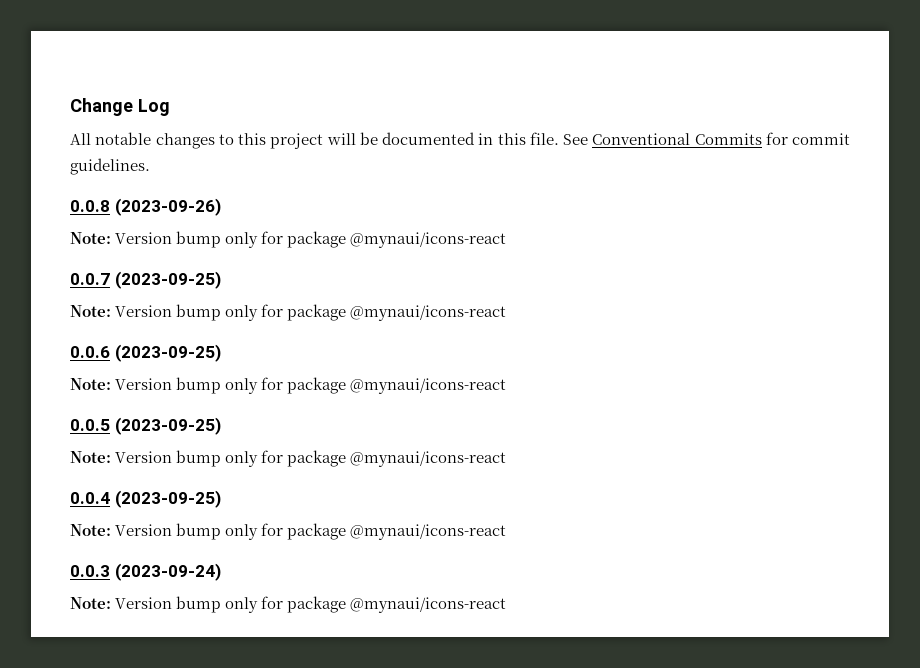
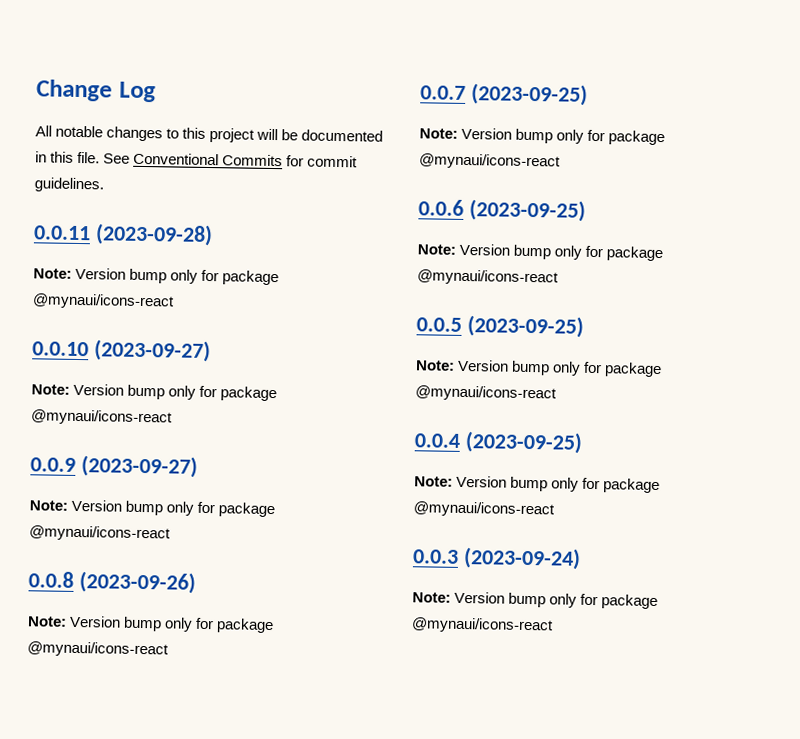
(150, 166) none -> [33,223,213,247] [33,267,280,286] [32,293,175,310] [32,339,211,363] [31,383,278,402] [31,409,173,426] [30,455,198,478] [29,499,276,518] [29,525,171,542] // 0.0.11 (2023-09-28) // Note: Version bump only for package @mynaui/icons-react // 0.0.10 (2023-09-27) // Note: Version bump only for package @mynaui/icons-react // 0.0.9 (2023-09-27) // Note: Version bump only for package @mynaui/icons-react

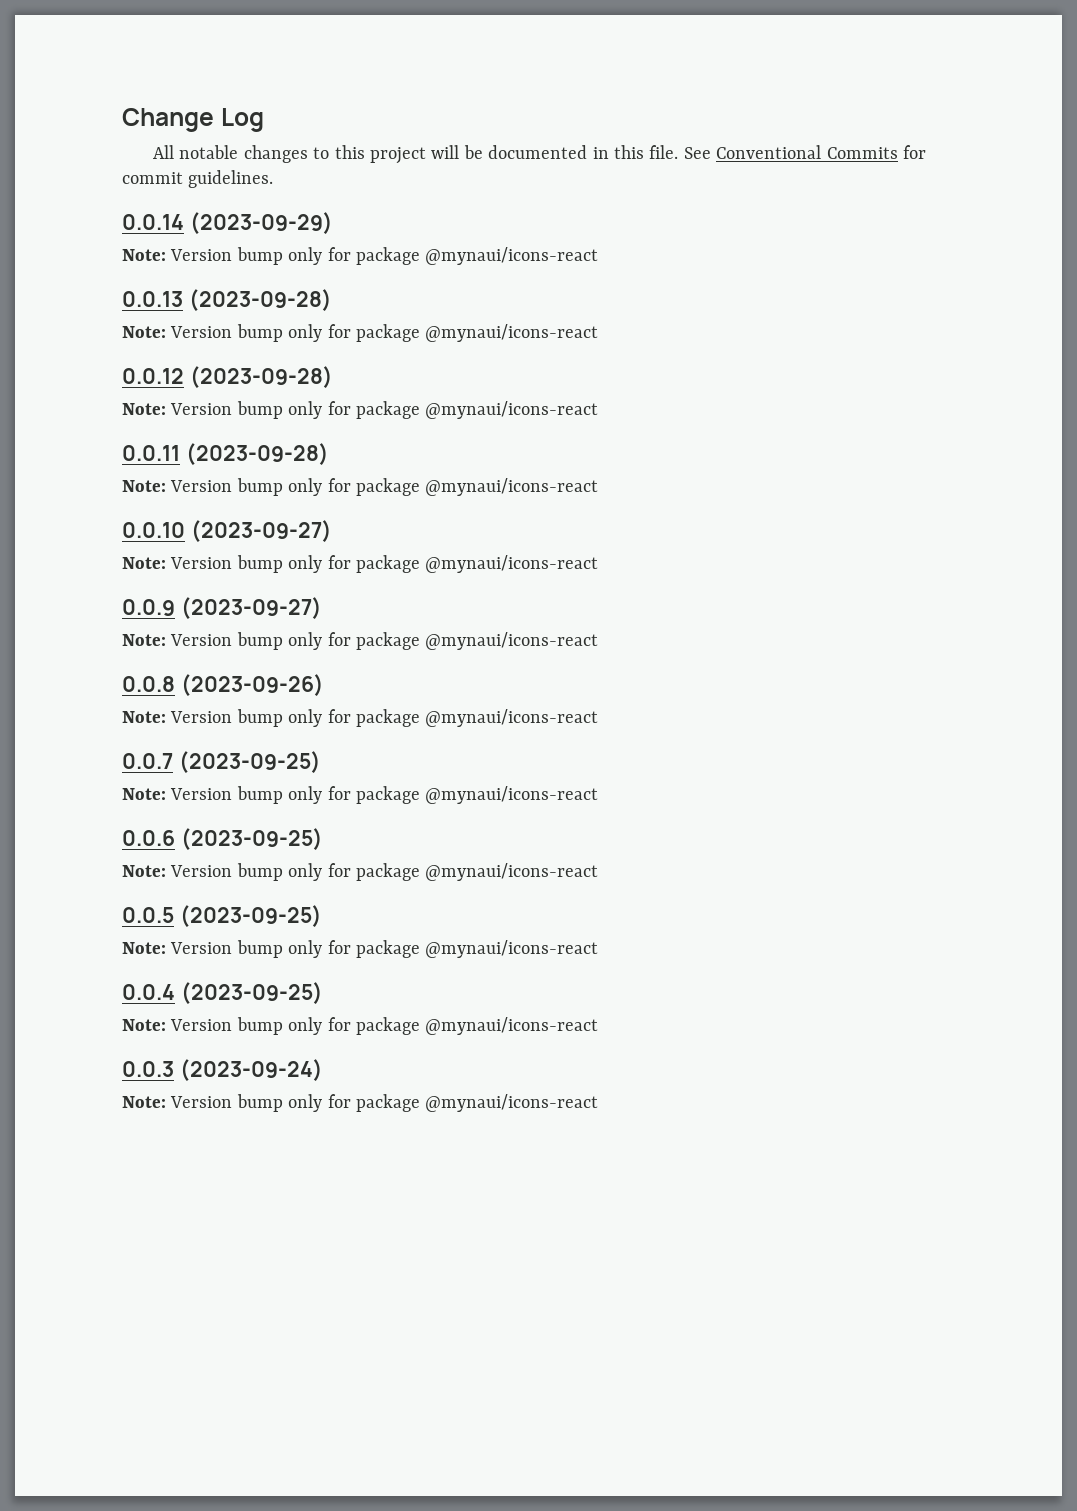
(104, 185) none -> [122,212,333,234] [122,247,599,265] [122,289,332,311] [122,324,599,342] [122,366,333,388] [122,401,599,419] // 0.0.14 (2023-09-29) // Note: Version bump only for package @mynaui/icons-react // 0.0.13 (2023-09-28) // Note: Version bump only for package @mynaui/icons-react // 0.0.12 (2023-09-28) // Note: Version bump only for package @mynaui/icons-react

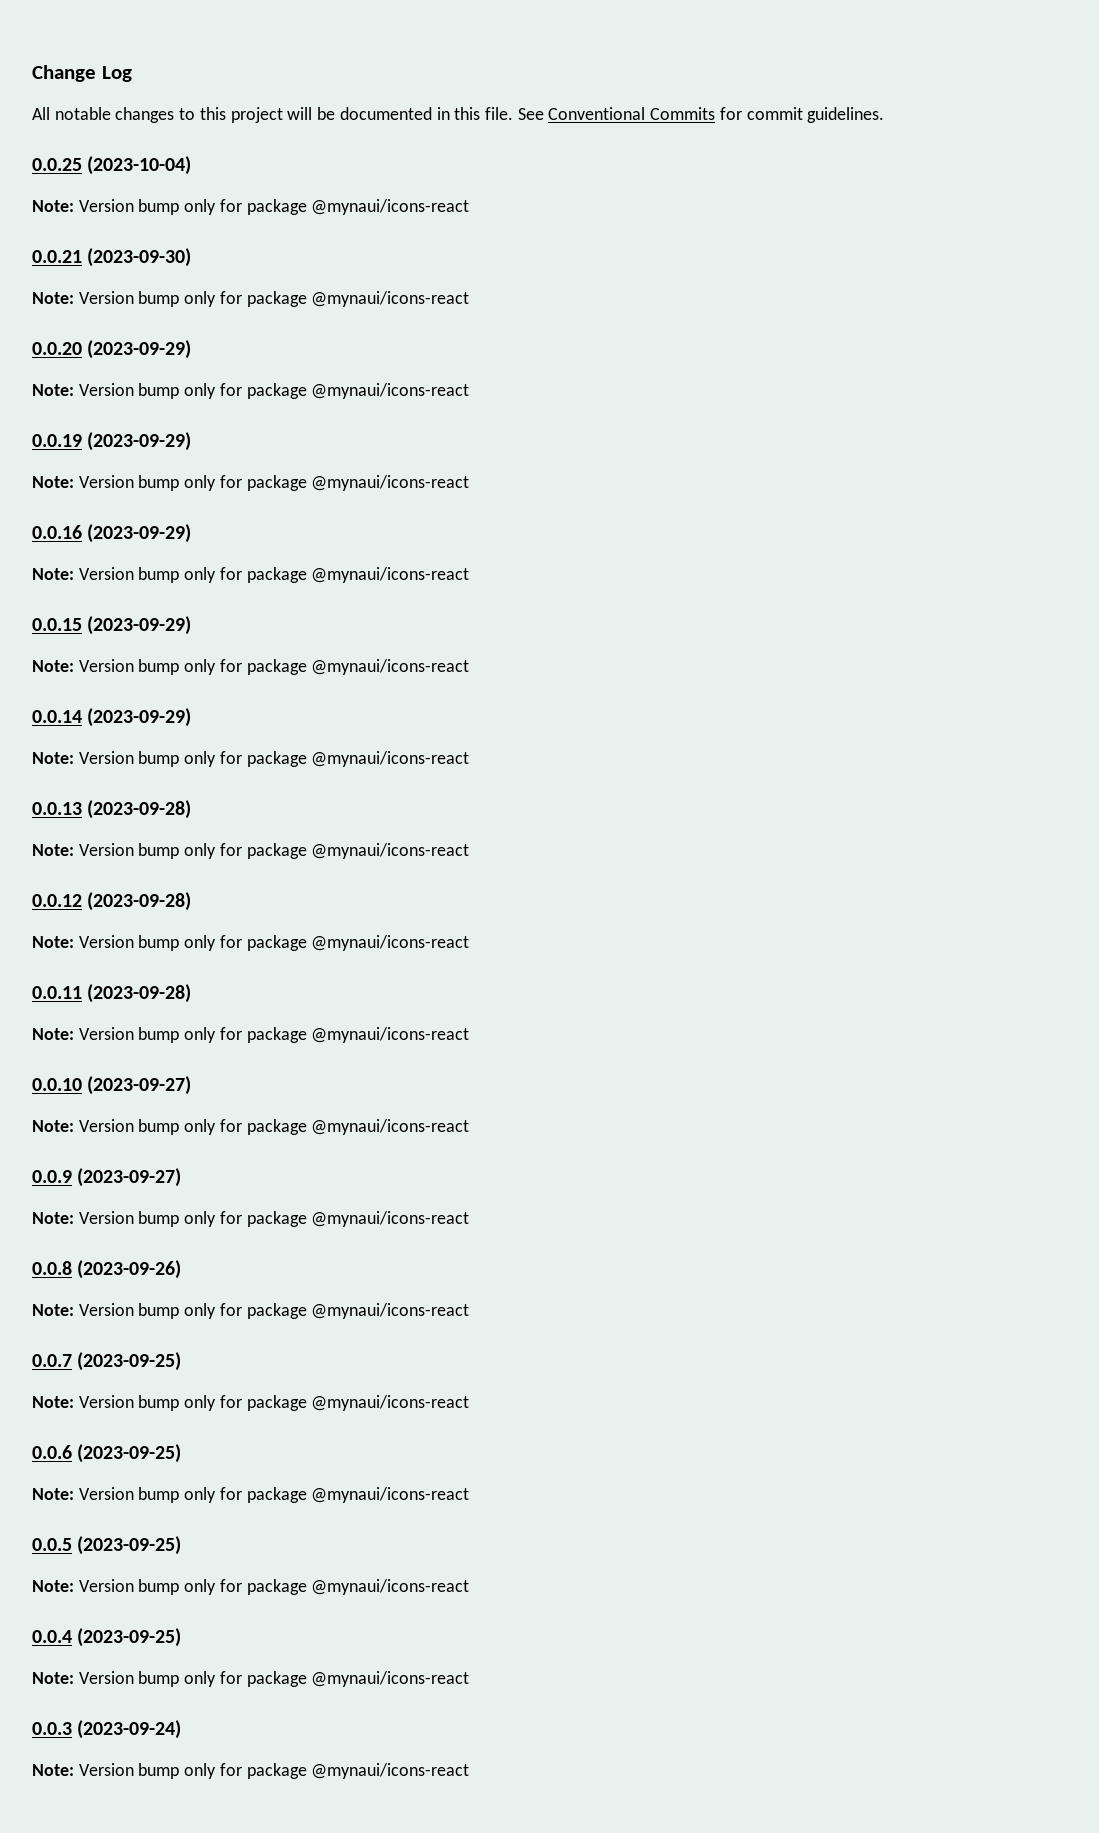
(274, 179) none -> [32,156,192,175] [32,199,470,215] [32,248,192,267] [32,291,470,307] [32,340,192,359] [32,383,470,399] [32,432,192,451] [32,475,470,491] [32,524,192,543] [32,567,470,583] [32,616,192,635] [32,659,470,675] // 0.0.25 (2023-10-04) // Note: Version bump only for package @mynaui/icons-react // 0.0.21 (2023-09-30) // Note: Version bump only for package @mynaui/icons-react // 0.0.20 (2023-09-29) // Note: Version bump only for package @mynaui/icons-react // 0.0.19 (2023-09-29) // Note: Version bump only for package @mynaui/icons-react // 0.0.16 (2023-09-29) // Note: Version bump only for package @mynaui/icons-react // 0.0.15 (2023-09-29) // Note: Version bump only for package @mynaui/icons-react

